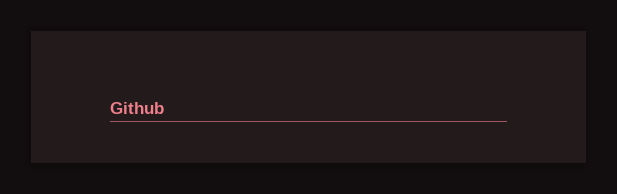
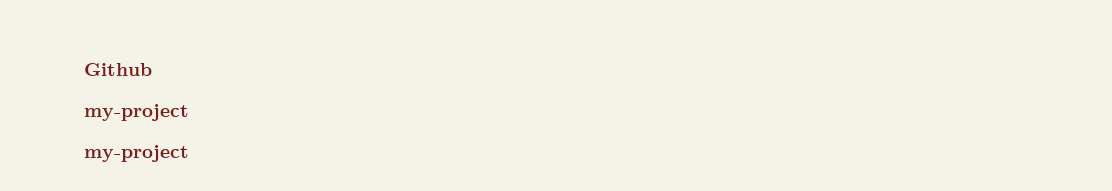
(164, 108) none -> [84,104,189,121] [84,145,189,162] // my-project // my-project

